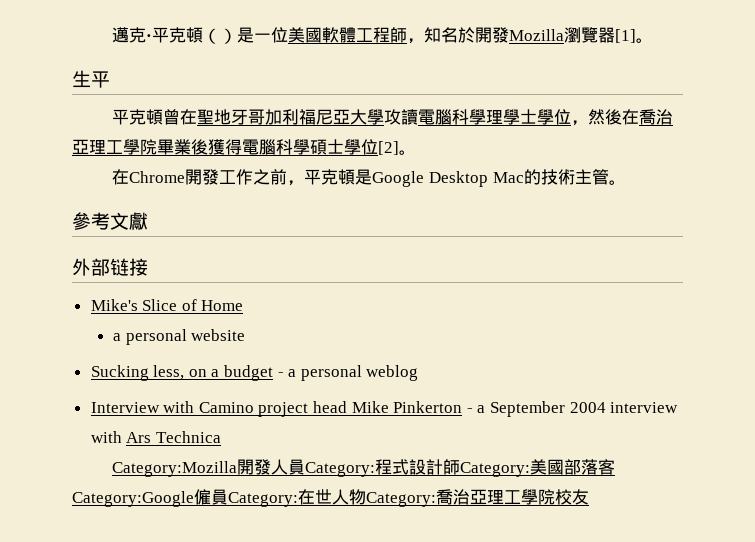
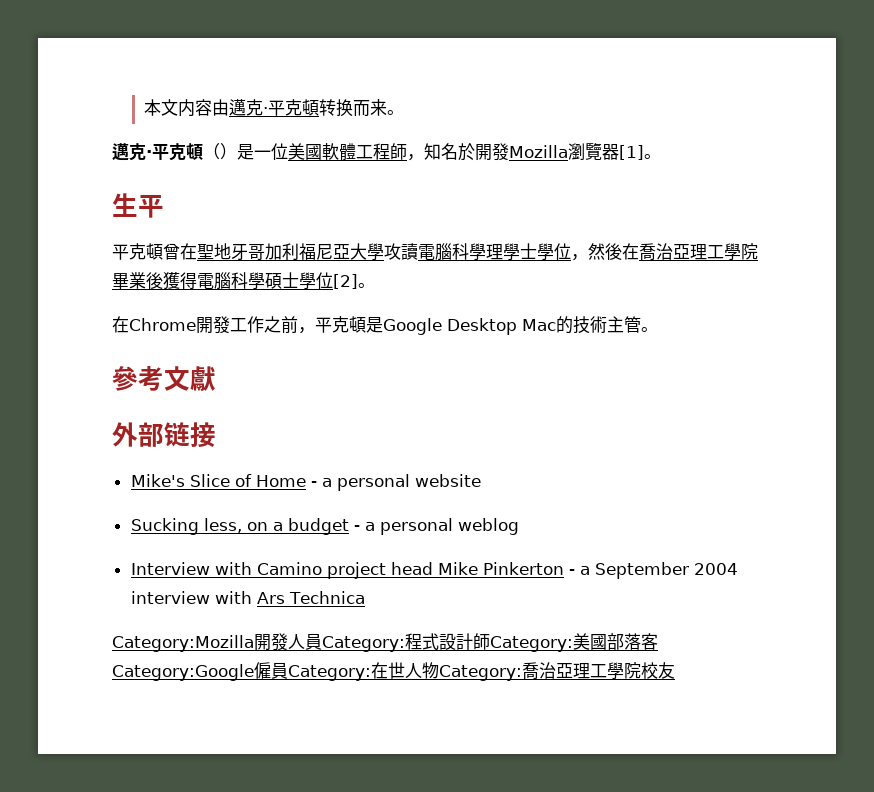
(112, 35) none -> [144,99,405,117] 本文内容由邁克·平克頓转换而来。 //
(244, 305) // -> [310,481,317,487] -

